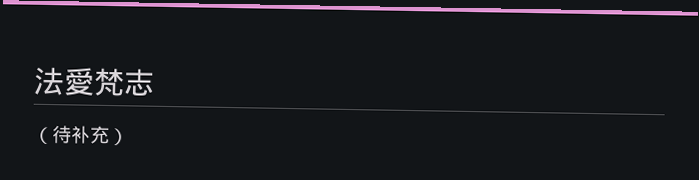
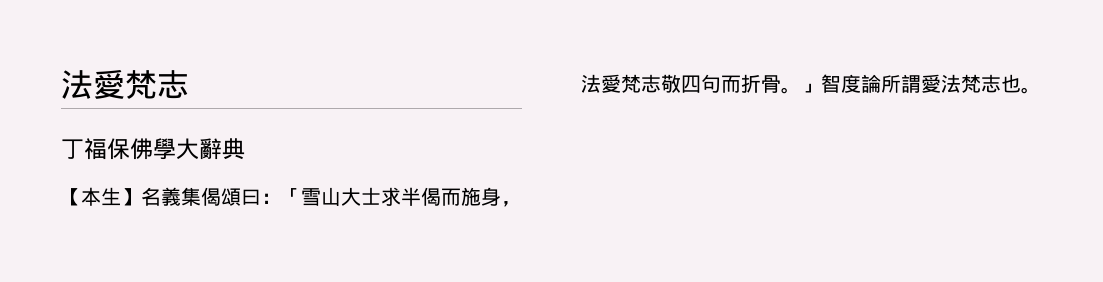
[33,125,129,146] （待补充） -> [61,138,245,160] [61,187,521,207] [581,74,1041,94] 丁福保佛學大辭典 // 【本生】名義集偈頌曰：「雪山大士求半偈而施身，法愛梵志敬四句而折骨。」智度論所謂愛法梵志也。

